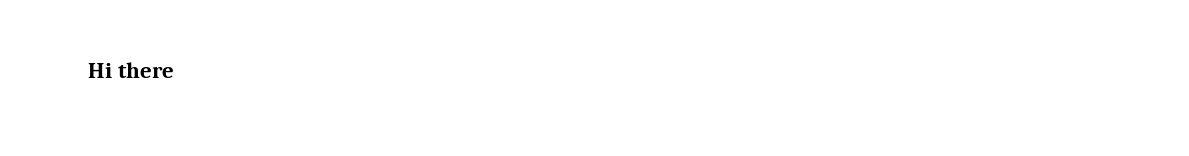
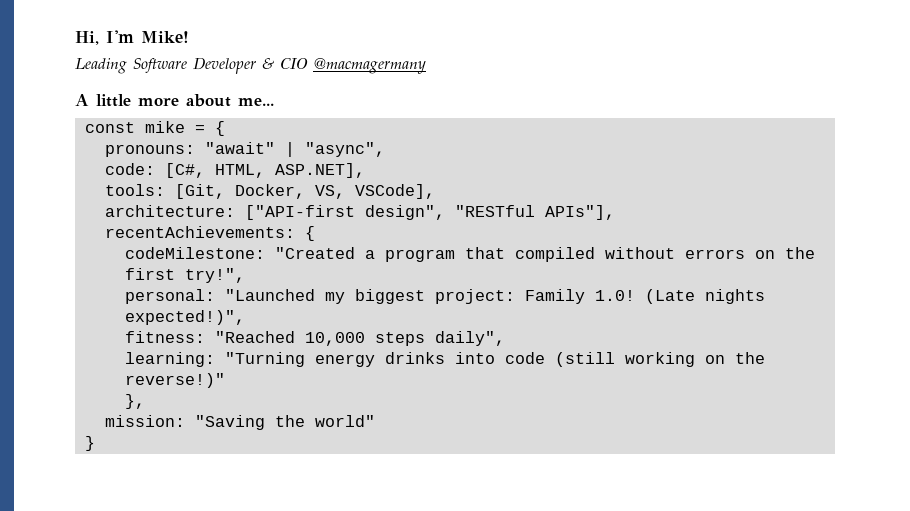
[88,62,175,78] Hi there -> [75,30,189,45] [75,57,426,74] [75,94,274,107] [84,121,225,136] [104,142,385,157] [104,163,365,178] [104,184,435,199] [104,205,615,220] [104,226,315,241] [124,247,815,262] [124,268,245,283] [124,289,765,304] [124,310,245,325] [124,331,505,346] [124,352,765,367] [124,373,225,388] [124,394,145,409] [104,415,375,430] [84,436,95,451] Hi, I'm Mike! // Leading Software Developer & CIO @macmagermany // A little more about me... // const mike = { // pronouns: "await" | "async", // code: [C#, HTML, ASP.NET], // tools: [Git, Docker, VS, VSCode], // architecture: ["API-first design", "RESTful APIs"], // recentAchievements: { // codeMilestone: "Created a program that compiled without errors on the first try!", // personal: "Launched my biggest project: Family 1.0! (Late nights expected!)", // fitness: "Reached 10,000 steps daily", // learning: "Turning energy drinks into code (still working on the reverse!)" // }, // mission: "Saving the world" // }

